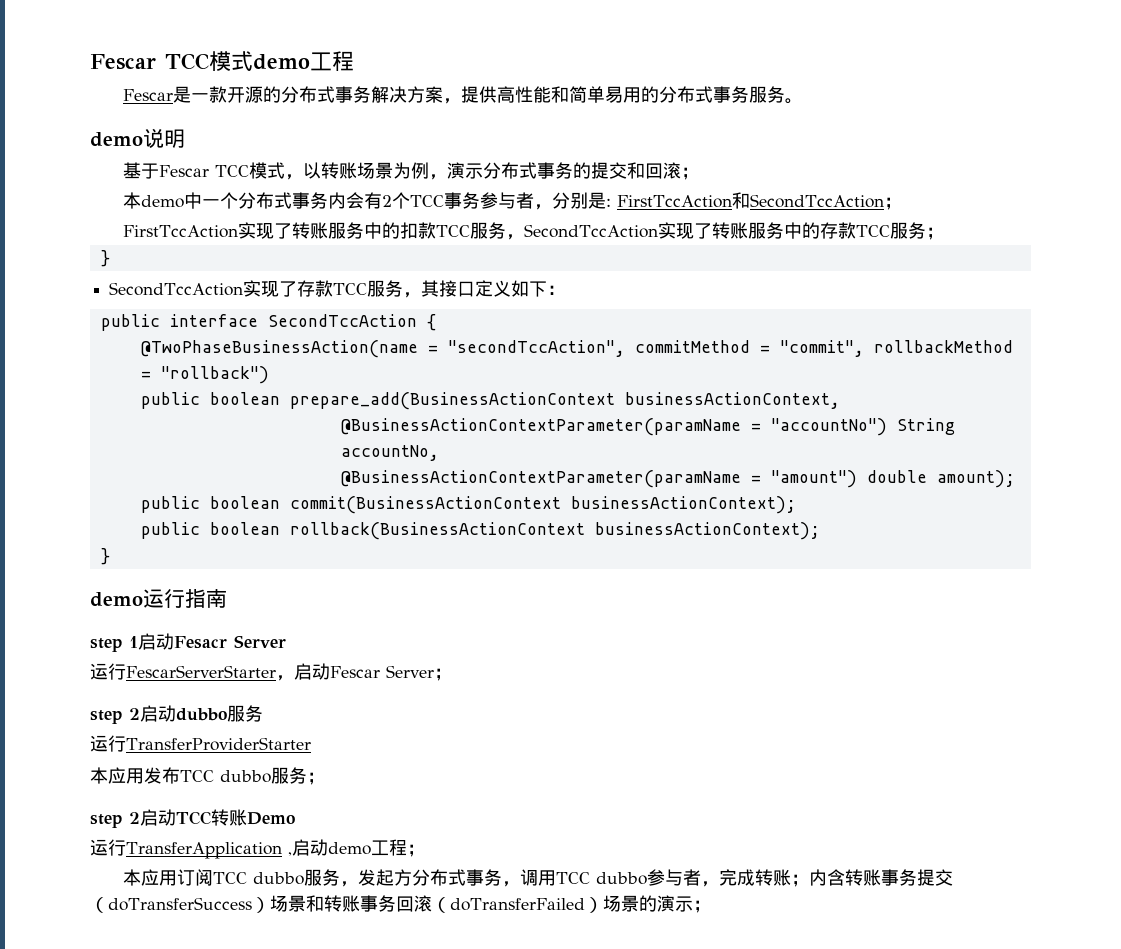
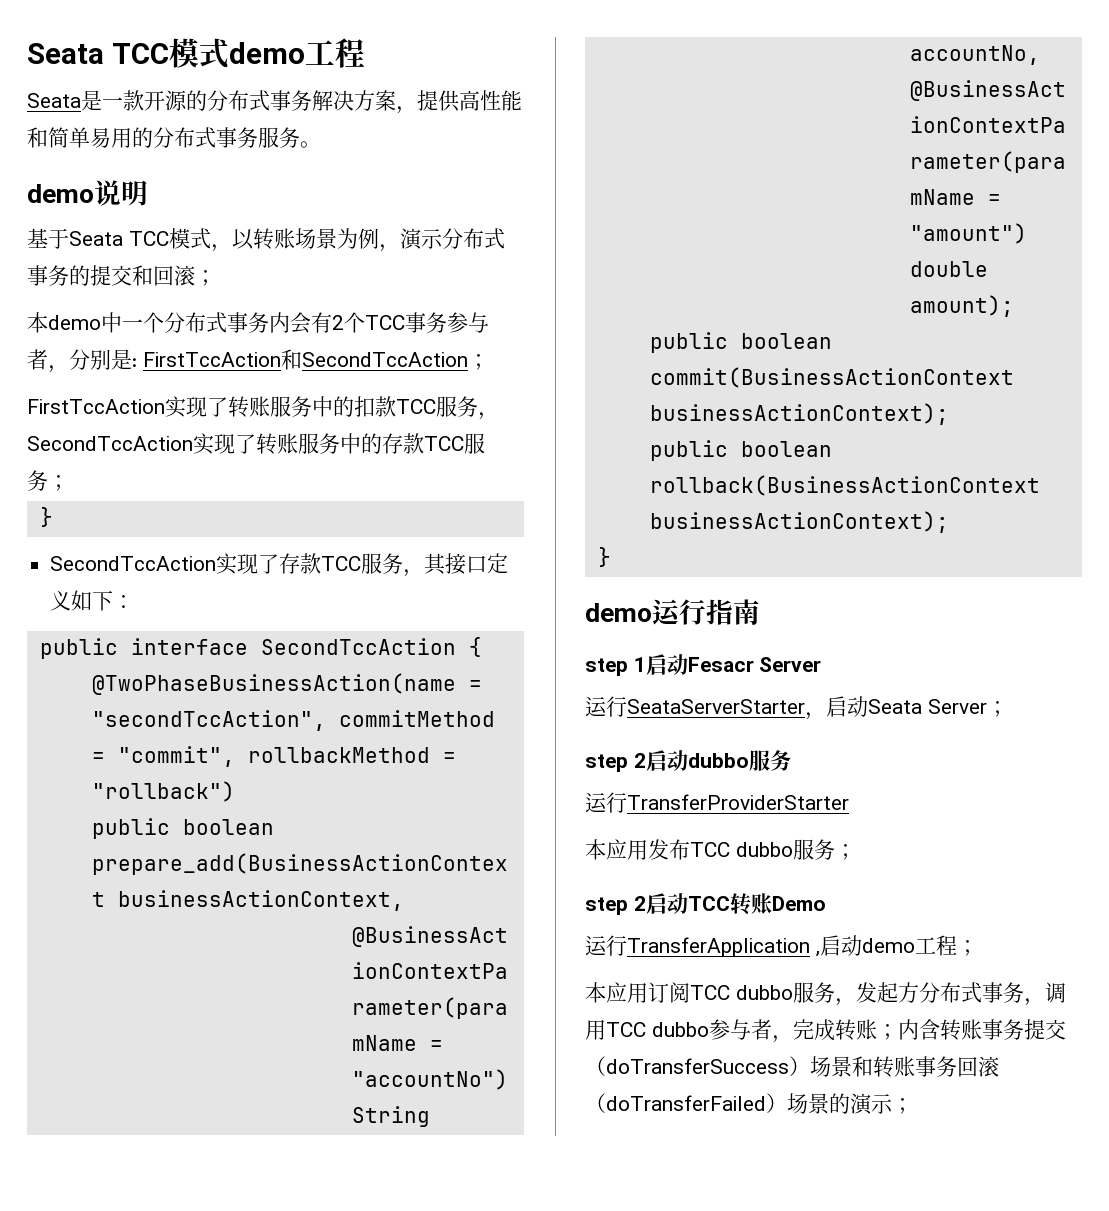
[90,54,156,70] Fescar -> [27,43,104,64] Seata
[122,89,173,101] Fescar -> [27,93,81,108] Seata
[158,165,209,177] Fescar -> [69,231,123,246] Seata
[126,663,380,681] FescarServerStarter，启动Fescar -> [627,696,922,720] SeataServerStarter，启动Seata

